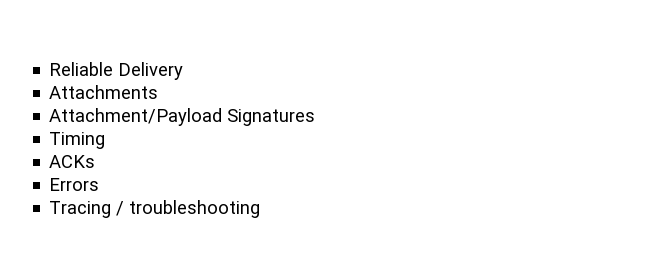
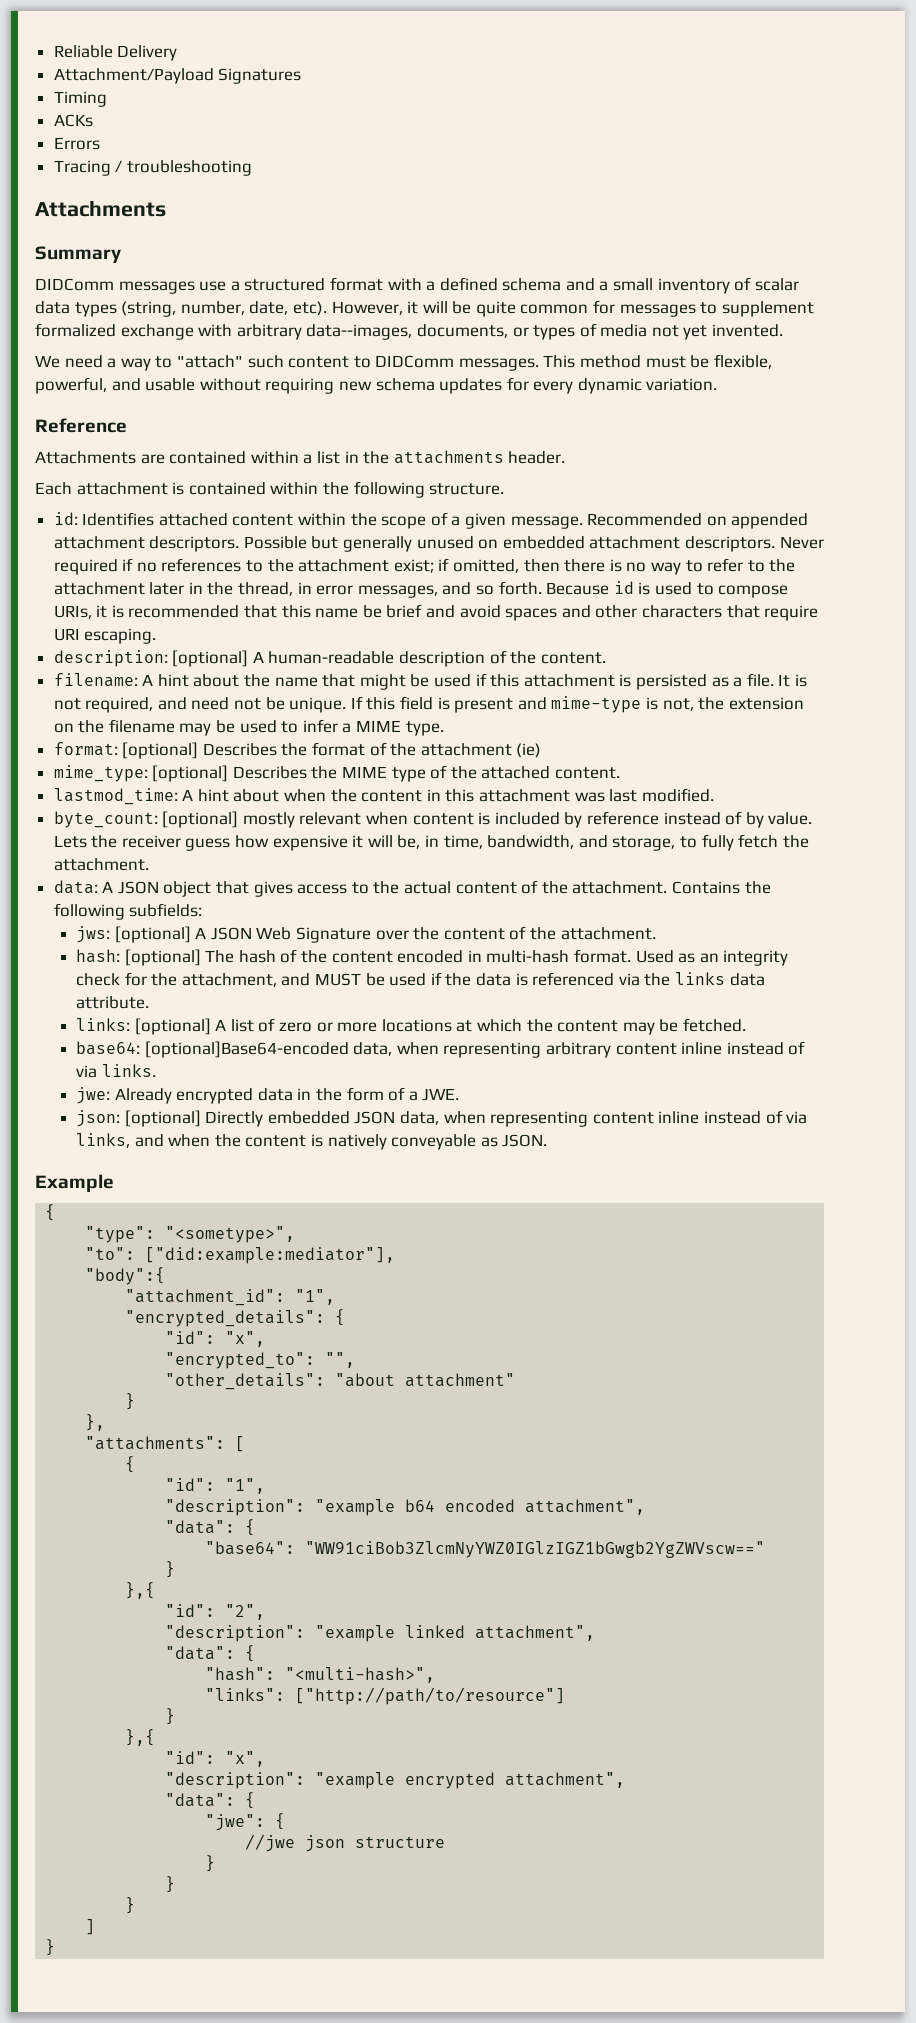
[49,85,159,99] // Attachments -> (178, 53) none
(261, 209) none -> [35,200,166,217] [35,246,121,263] [35,277,799,294] [35,300,814,317] [35,323,784,340] [35,354,772,371] [35,377,718,394] [35,418,127,433] [35,450,566,464] [35,481,505,498] [53,512,809,529] [53,536,824,552] [53,558,796,575] [53,581,789,598] [53,604,819,621] [53,628,157,644] [53,650,606,667] [53,673,807,690] [53,696,804,713] [53,719,444,736] [53,742,542,759] [53,765,621,782] [53,788,714,805] [53,811,813,828] [53,834,809,851] [53,858,149,871] [53,880,771,897] [53,903,203,920] [76,926,656,943] [76,949,789,966] [76,972,765,987] [76,996,150,1009] [76,1018,746,1035] [76,1041,806,1058] [76,1064,156,1078] [76,1087,460,1104] [76,1110,808,1127] [76,1133,548,1150] [35,1174,114,1192] [45,1204,56,1221] [85,1226,296,1243] [85,1247,396,1264] [85,1267,166,1285] [125,1289,336,1306] [125,1309,346,1327] [165,1331,266,1347] [165,1352,356,1369] [165,1373,516,1390] [125,1393,136,1410] [85,1414,106,1431] [85,1436,246,1452] [125,1456,136,1473] [165,1478,266,1494] [165,1499,646,1516] [165,1519,256,1536] [205,1541,766,1558] [165,1561,176,1578] [125,1582,156,1599] [165,1604,266,1620] [165,1625,596,1642] [165,1645,256,1662] [205,1667,436,1683] [205,1687,566,1705] [165,1708,176,1725] [125,1729,156,1746] [165,1751,266,1767] [165,1772,626,1789] [165,1792,256,1809] [205,1813,286,1831] [245,1834,446,1852] [205,1855,216,1872] [165,1876,176,1893] [125,1897,136,1914] [85,1919,96,1935] [45,1939,56,1956] // Attachments // Summary // DIDComm messages use a structured format with a defined schema and a small inventory of scalar data types (string, number, date, etc). However, it will be quite common for messages to supplement formalized exchange with arbitrary data--images, documents, or types of media not yet invented. // We need a way to "attach" such content to DIDComm messages. This method must be flexible, powerful, and usable without requiring new schema updates for every dynamic variation. // Reference // Attachments are contained within a list in the attachments header. // Each attachment is contained within the following structure. // id: Identifies attached content within the scope of a given message. Recommended on appended attachment descriptors. Possible but generally unused on embedded attachment descriptors. Never required if no references to the attachment exist; if omitted, then there is no way to refer to the attachment later in the thread, in error messages, and so forth. Because id is used to compose URIs, it is recommended that this name be brief and avoid spaces and other characters that require URI escaping. // description: [optional] A human-readable description of the content. // filename: A hint about the name that might be used if this attachment is persisted as a file. It is not required, and need not be unique. If this field is present and mime-type is not, the extension on the filename may be used to infer a MIME type. // format: [optional] Describes the format of the attachment (ie) // mime_type: [optional] Describes the MIME type of the attached content. // lastmod_time: A hint about when the content in this attachment was last modified. // byte_count: [optional] mostly relevant when content is included by reference instead of by value. Lets the receiver guess how expensive it will be, in time, bandwidth, and storage, to fully fetch the attachment. // data: A JSON object that gives access to the actual content of the attachment. Contains the following subfields: // jws: [optional] A JSON Web Signature over the content of the attachment. // hash: [optional] The hash of the content encoded in multi-hash format. Used as an integrity check for the attachment, and MUST be used if the data is referenced via the links data attribute. // links: [optional] A list of zero or more locations at which the content may be fetched. // base64: [optional]Base64-encoded data, when representing arbitrary content inline instead of via links. // jwe: Already encrypted data in the form of a JWE. // json: [optional] Directly embedded JSON data, when representing content inline instead of via links, and when the content is natively conveyable as JSON. // Example // { // "type": "<sometype>", // "to": ["did:example:mediator"], // "body":{ // "attachment_id": "1", // "encrypted_details": { // "id": "x", // "encrypted_to": "", // "other_details": "about attachment" // } // }, // "attachments": [ // { // "id": "1", // "description": "example b64 encoded attachment", // "data": { // "base64": "WW91ciBob3ZlcmNyYWZ0IGlzIGZ1bGwgb2YgZWVscw==" // } // },{ // "id": "2", // "description": "example linked attachment", // "data": { // "hash": "<multi-hash>", // "links": ["http://path/to/resource"] // } // },{ // "id": "x", // "description": "example encrypted attachment", // "data": { // "jwe": { // //jwe json structure // } // } // } // ] // }

